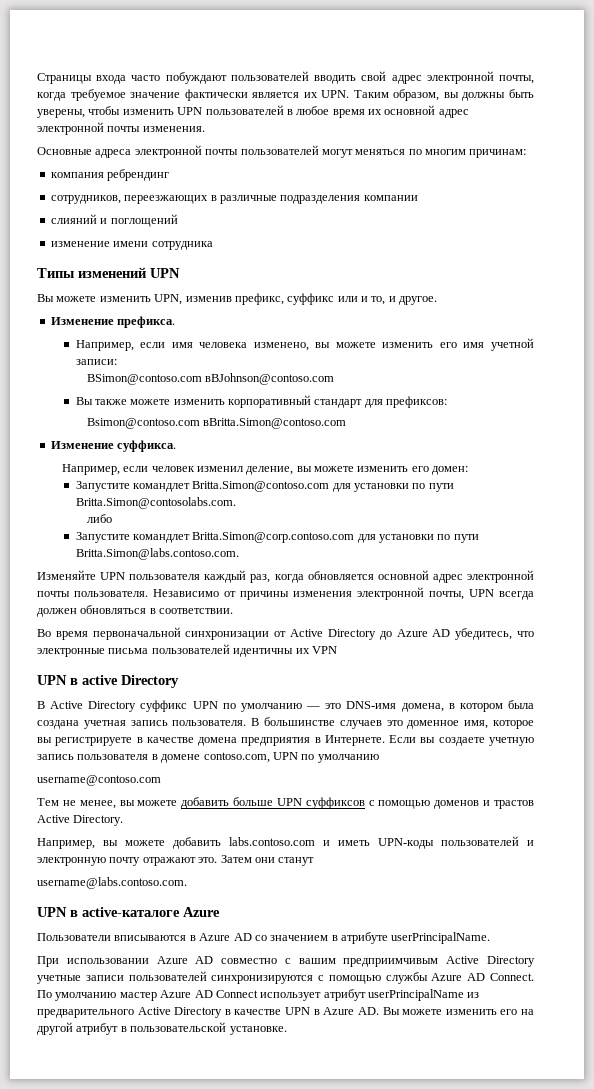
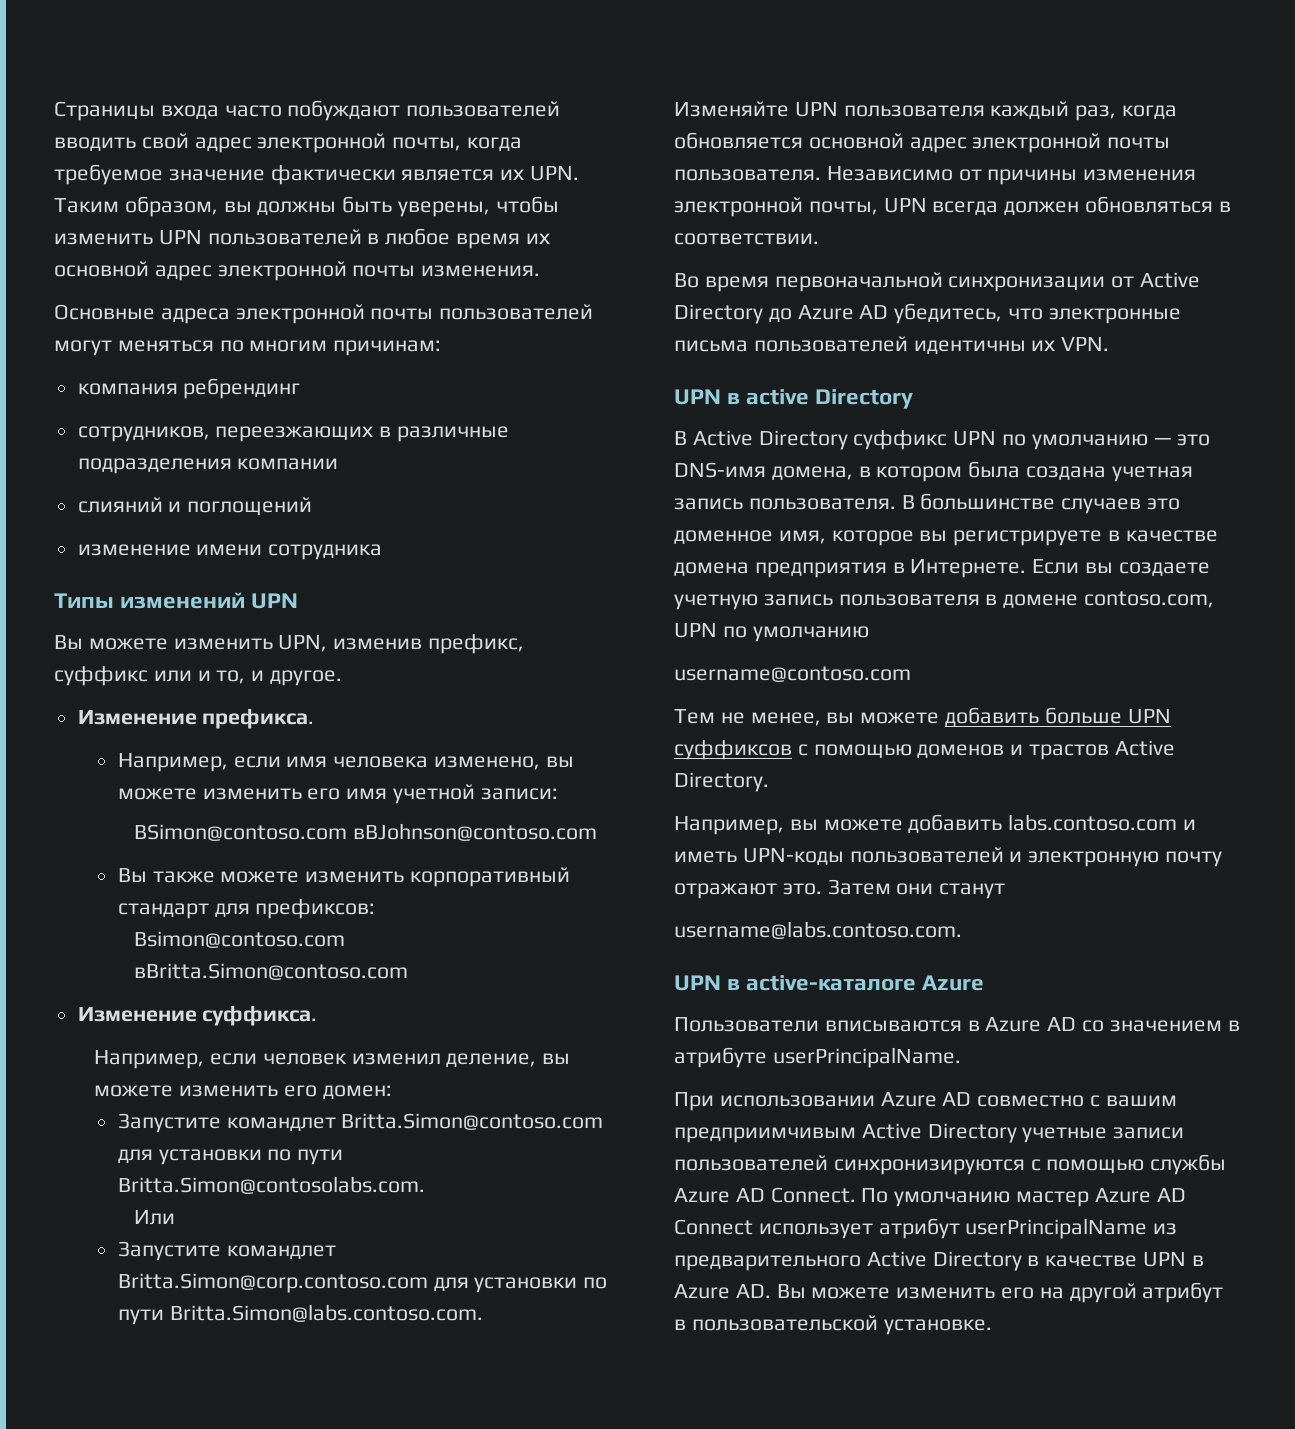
[86,514,112,523] либо -> [134,1210,176,1225] Или
[311,646,337,654] VPN -> [1061,337,1110,351] VPN.

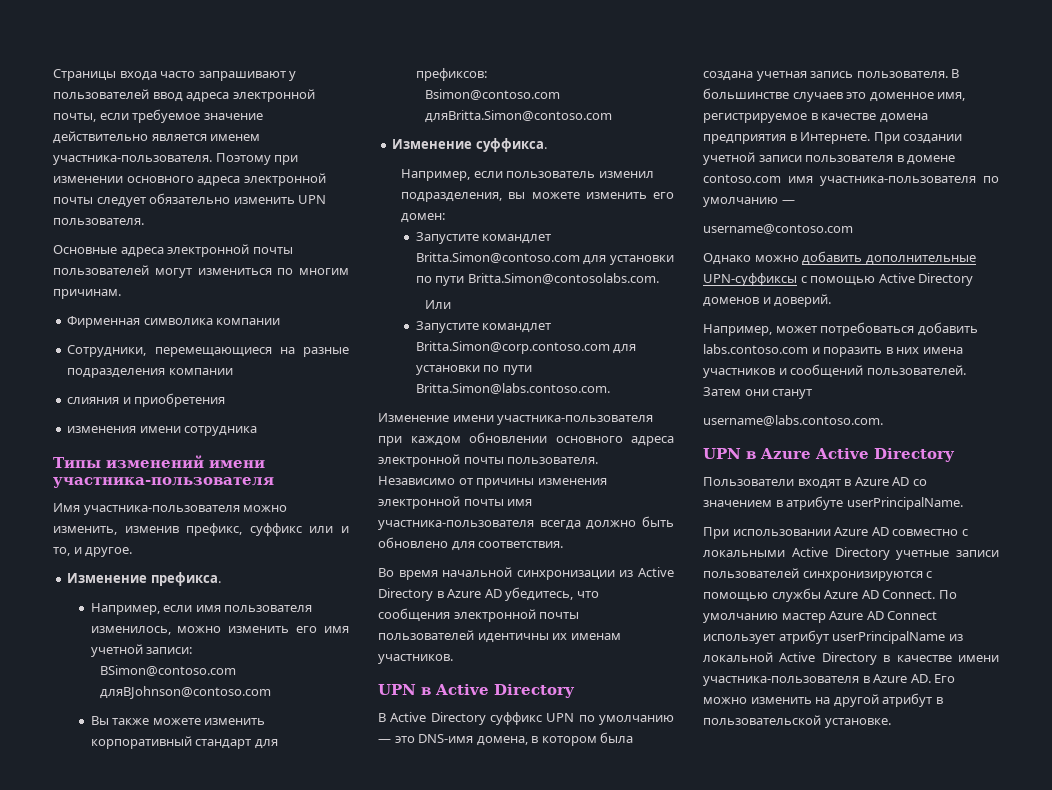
[287,100,561,121] [54,133,523,153] побуждают пользователей вводить свой адрес электронной почты, когда -> [198,71,297,81] [53,89,315,102] [53,113,129,122] запрашивают у пользователей ввод адреса электронной почты, если
[270,165,580,185] [54,196,559,217] [54,228,550,249] [54,261,541,281] фактически является их UPN. Таким образом, вы должны быть уверены, чтобы изменить UPN пользователей в любое время их основной адрес электронной почты изменения. -> [53,131,261,144] [53,153,299,165] [53,173,326,186] [53,193,327,207] [53,218,144,225] действительно является именем участника-пользователя. Поэтому при изменении основного адреса электронной почты следует обязательно изменить UPN пользователя.
[117,340,214,352] меняться -> [197,268,272,275] измениться
[333,340,442,356] [77,378,301,399] [77,426,510,442] [77,458,339,474] [77,497,313,515] [77,544,383,560] [54,592,299,609] [54,635,328,652] причинам: // компания ребрендинг // сотрудников, переезжающих в различные подразделения компании // слияний и поглощений // изменение имени сотрудника // Типы изменений UPN // Вы можете изменить UPN, -> [53,289,121,299] [67,316,281,328] [67,345,349,357] [67,368,233,378] [67,393,226,407] [67,426,258,436] [53,455,265,469] [53,477,274,488] [53,503,288,515] [53,526,117,535] причинам. // Фирменная символика компании // Сотрудники, перемещающиеся на разные подразделения компании // слияния и приобретения // изменения имени сотрудника // Типы изменений имени участника-пользователя // Имя участника-пользователя можно изменить,
[333,756,574,770] [117,788,197,800] человека изменено, вы можете -> [224,605,313,612] [90,626,222,635] пользователя изменилось, можно
[353,823,598,841] вBJohnson@contoso.com -> [99,686,271,699] дляBJohnson@contoso.com
[134,963,409,980] вBritta.Simon@contoso.com -> [424,110,612,123] дляBritta.Simon@contoso.com
[262,1053,537,1067] человек изменил деление, -> [506,171,654,178] [401,192,503,202] пользователь изменил подразделения,
[674,101,1178,121] [674,132,967,153] Изменяйте UPN пользователя каждый раз, когда обновляется основной адрес -> [378,413,654,425] [378,432,674,446] Изменение имени участника-пользователя при каждом обновлении основного адреса
[808,196,1231,215] [674,233,819,245] почты, UPN всегда должен обновляться в соответствии. -> [463,499,533,506] [378,516,674,530] [378,537,564,551] почты имя участника-пользователя всегда должно быть обновлено для соответствия.
[774,272,1201,292] [674,304,792,324] первоначальной синхронизации от Active Directory до -> [442,567,674,580] [378,588,444,601] начальной синхронизации из Active Directory в
[1048,308,1181,324] [674,340,748,352] электронные письма -> [378,608,580,622] сообщения электронной почты
[1061,337,1110,351] [674,389,810,405] VPN. // UPN в active -> [570,633,621,640] [378,654,453,664] [378,684,489,695] именам участников. // UPN в Active
[831,530,1103,546] которое вы регистрируете -> [703,113,807,123] регистрируемое
[1032,559,1210,576] [674,591,1215,610] [674,623,869,642] Если вы создаете учетную запись пользователя в домене contoso.com, UPN по умолчанию -> [873,132,963,144] [703,152,956,165] [703,174,999,186] [703,197,795,207] При создании учетной записи пользователя в домене contoso.com имя участника-пользователя по умолчанию —
[674,707,1171,726] [674,740,1175,760] [674,772,769,792] [674,816,903,835] Тем не менее, вы можете добавить больше UPN суффиксов с помощью доменов и трастов Active Directory. // Например, вы можете -> [703,251,976,265] [703,273,974,286] [703,294,832,307] [703,322,915,336] Однако можно добавить дополнительные UPN-суффиксы с помощью Active Directory доменов и доверий. // Например, может потребоваться
[674,847,1223,867] [674,883,822,899] иметь UPN-коды пользователей и электронную почту отражают это. -> [823,347,963,357] [703,364,966,378] поразить в них имена участников и сообщений пользователей.
[746,975,985,991] active-каталоге Azure -> [760,448,955,462] Azure Active Directory
[824,1020,962,1032] вписываются -> [797,479,841,489] входят
[1105,1095,1177,1107] [674,1127,856,1143] вашим предприимчивым -> [703,550,785,557] локальными
[674,1255,861,1271] предварительного -> [703,652,773,662] локальной
[1143,1252,1187,1267] UPN -> [958,655,999,662] [703,676,859,686] имени участника-пользователя
[776,1284,1035,1299] Вы можете изменить его -> [934,674,956,683] [703,697,812,704] Его можно изменить

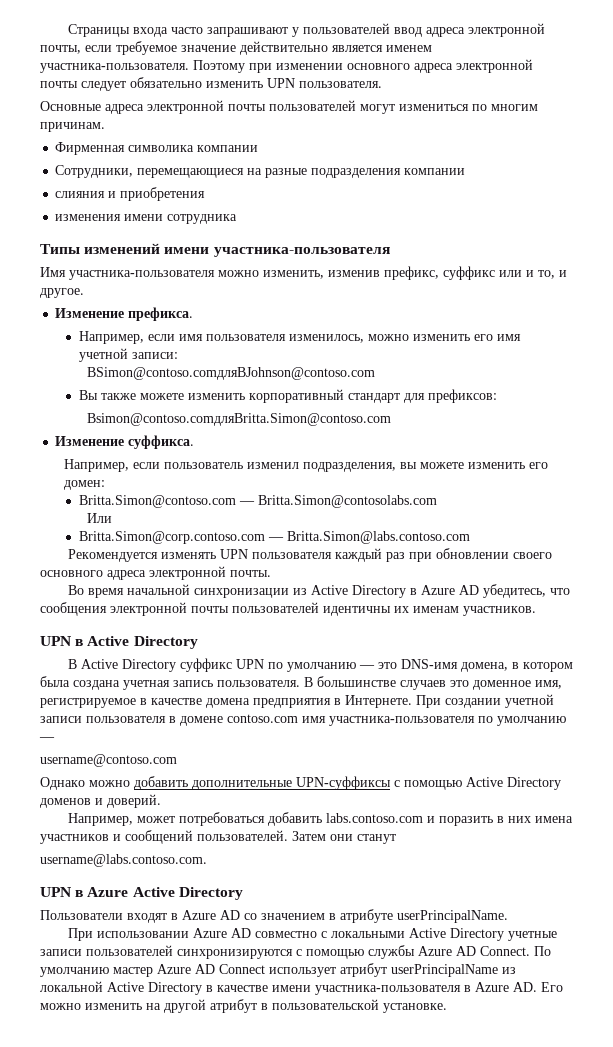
[99,665,236,676] [99,686,271,699] BSimon@contoso.com дляBJohnson@contoso.com -> [87,367,376,380] BSimon@contoso.comдляBJohnson@contoso.com
[424,89,560,100] [424,110,612,123] Bsimon@contoso.com дляBritta.Simon@contoso.com -> [87,413,392,426] Bsimon@contoso.comдляBritta.Simon@contoso.com
[415,232,552,244] [415,252,674,265] [415,273,659,286] [424,300,451,309] [415,321,552,333] [415,341,637,354] [415,365,532,375] [415,383,610,394] [378,413,654,425] [378,432,674,446] [378,454,599,467] [378,476,607,488] [378,496,533,509] [378,516,674,530] [378,537,564,551] Запустите командлет Britta.Simon@contoso.com для установки по пути Britta.Simon@contosolabs.com. // Или // Запустите командлет Britta.Simon@corp.contoso.com для установки по пути Britta.Simon@labs.contoso.com. // Изменение имени участника-пользователя при каждом обновлении основного адреса электронной почты пользователя. Независимо от причины изменения электронной почты имя участника-пользователя всегда должно быть обновлено для соответствия. -> [79,495,438,508] [87,513,113,523] [79,531,471,544] [67,548,552,562] [40,566,271,580] Britta.Simon@contoso.com — Britta.Simon@contosolabs.com // Или // Britta.Simon@corp.contoso.com — Britta.Simon@labs.contoso.com // Рекомендуется изменять UPN пользователя каждый раз при обновлении своего основного адреса электронной почты.

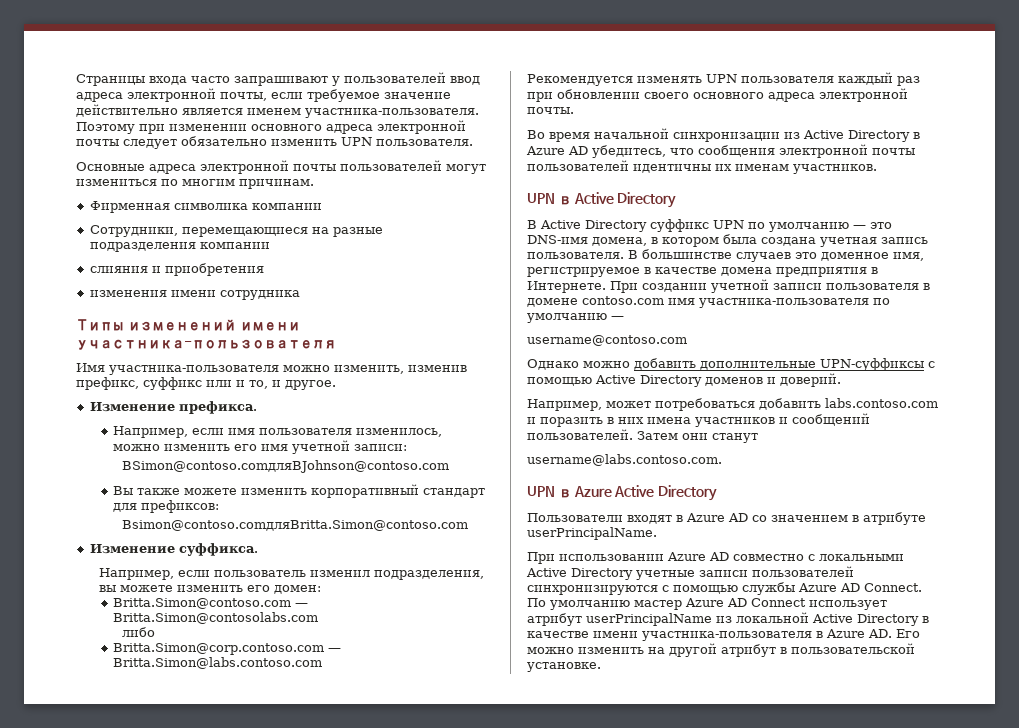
[87,513,113,523] Или -> [122,627,156,637] либо

